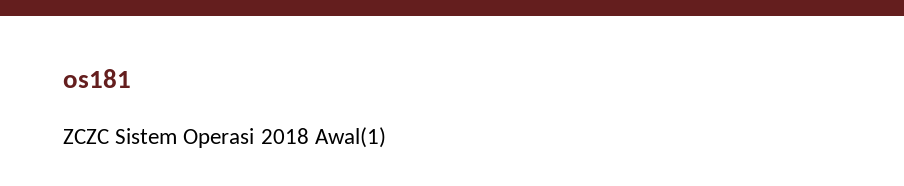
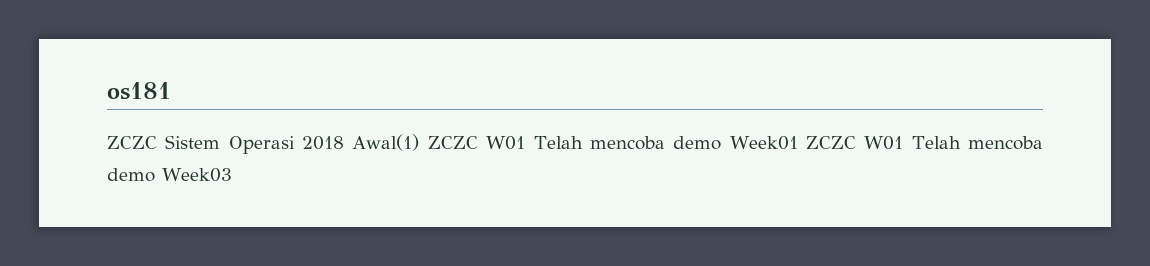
(386, 137) none -> [427,136,1043,150] [107,168,232,182] ZCZC W01 Telah mencoba demo Week01 ZCZC W01 Telah mencoba demo Week03

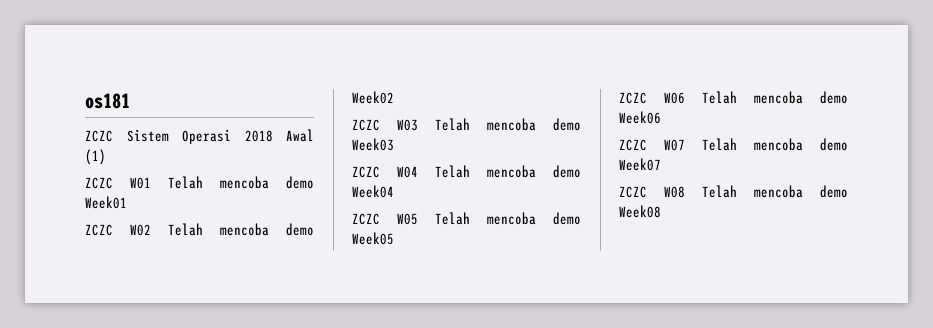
[352,134,420,151] Awal(1) -> [286,129,314,142] [85,149,106,165] Awal (1) //
[805,136,1043,150] [107,168,232,182] ZCZC W01 Telah mencoba demo Week03 -> [85,223,314,236] [352,91,394,104] [352,118,581,131] [352,138,394,151] [352,165,581,178] [352,185,394,198] [352,212,581,225] [352,232,394,245] [619,91,848,104] [619,111,661,124] [619,138,848,151] [619,158,661,171] [619,185,848,198] [619,205,661,218] // ZCZC W02 Telah mencoba demo Week02 // ZCZC W03 Telah mencoba demo Week03 // ZCZC W04 Telah mencoba demo Week04 // ZCZC W05 Telah mencoba demo Week05 // ZCZC W06 Telah mencoba demo Week06 // ZCZC W07 Telah mencoba demo Week07 // ZCZC W08 Telah mencoba demo Week08

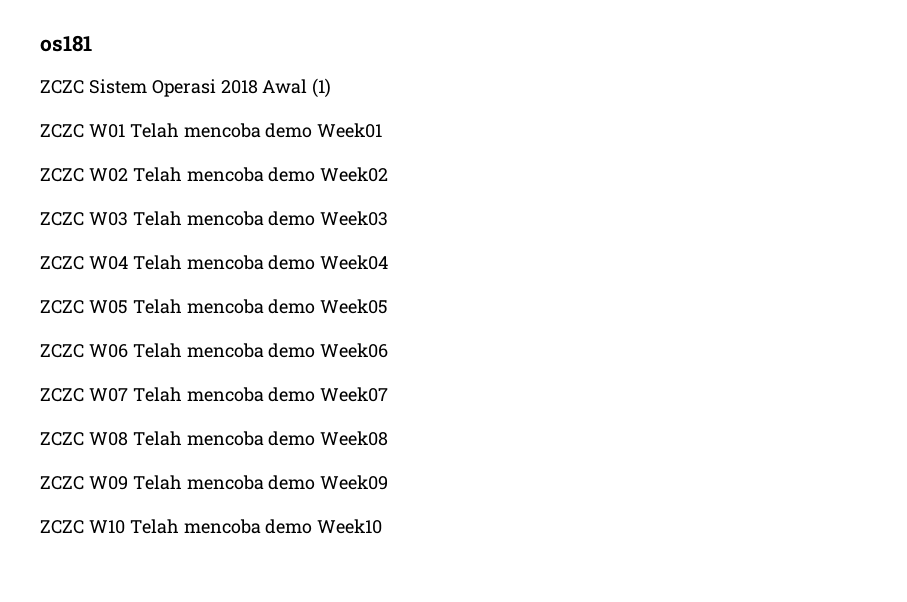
(661, 211) none -> [40,475,389,490] [40,519,383,534] // ZCZC W09 Telah mencoba demo Week09 // ZCZC W10 Telah mencoba demo Week10

